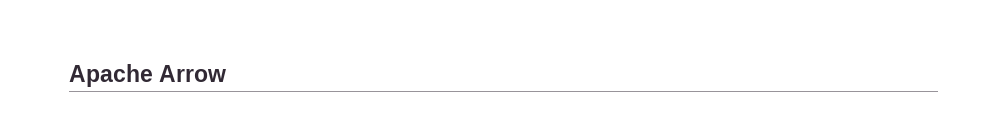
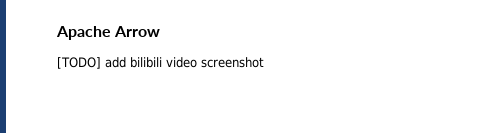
(227, 73) none -> [57,57,264,69] // [TODO] add bilibili video screenshot

